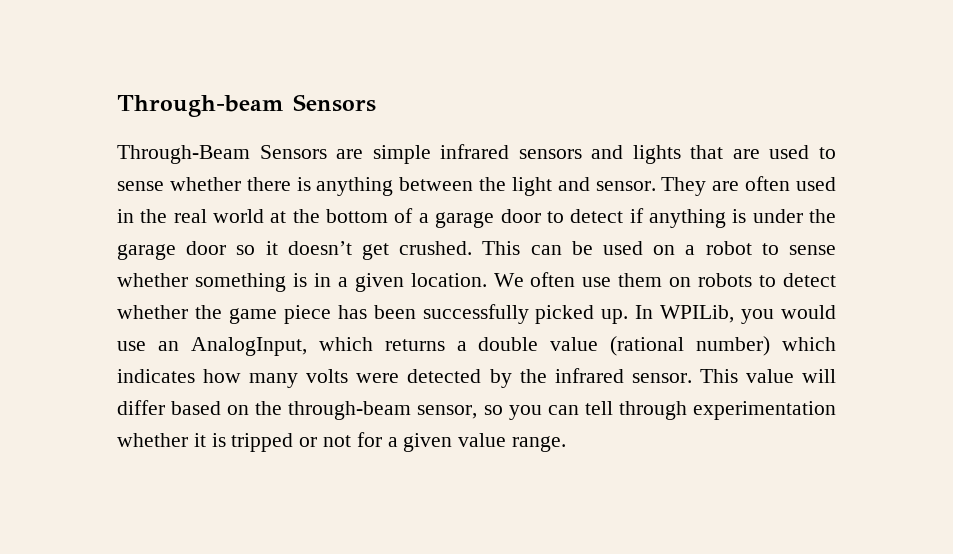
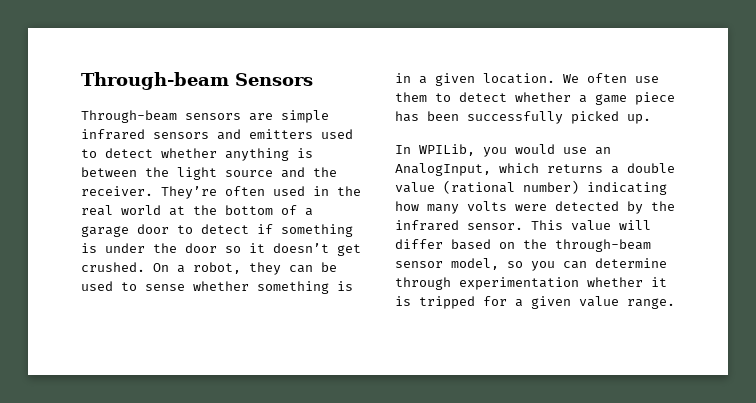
[117,145,327,164] Through-Beam Sensors -> [81,110,241,123] Through-beam sensors
[632,145,836,164] [117,177,740,196] lights that are used to sense whether there is anything between the light and sensor. They are -> [249,129,353,139] [81,148,313,161] [81,167,337,180] [81,186,217,199] emitters used to detect whether anything is between the light source and the receiver. They’re
[648,209,726,228] anything -> [281,224,353,237] something
[117,244,176,260] garage -> (177, 248) none
[482,241,752,255] This can be used on a robot -> [153,262,337,275] [81,281,113,291] On a robot, they can be used
[669,273,837,287] [117,305,222,319] on robots to detect whether the -> [435,92,587,103] to detect whether a
(629, 316) none -> (651, 119) //
[781,337,836,351] [117,369,195,383] which indicates -> [587,182,667,195] indicating
[417,405,478,419] sensor, -> [395,258,499,270] sensor model,
[584,401,613,415] tell -> [595,258,667,268] determine
[299,435,352,447] or not -> (475, 302) none

